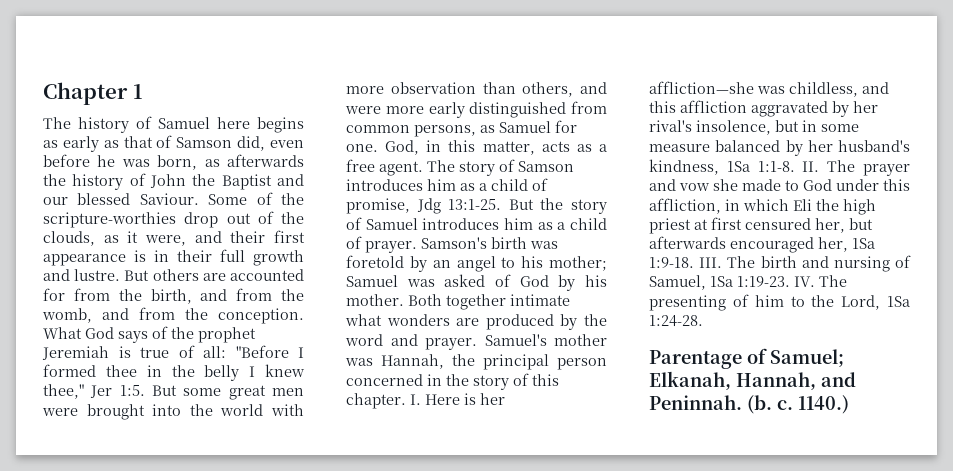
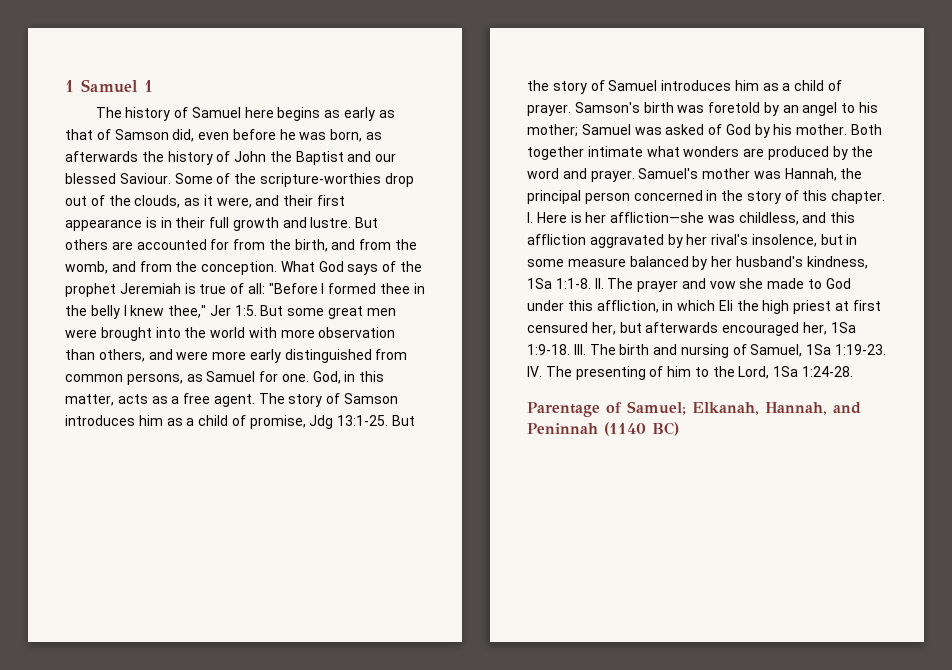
[43,82,128,105] Chapter -> [65,79,138,93] 1 Samuel
[649,395,849,414] Peninnah. (b. c. 1140.) -> [527,422,679,436] Peninnah (1140 BC)

